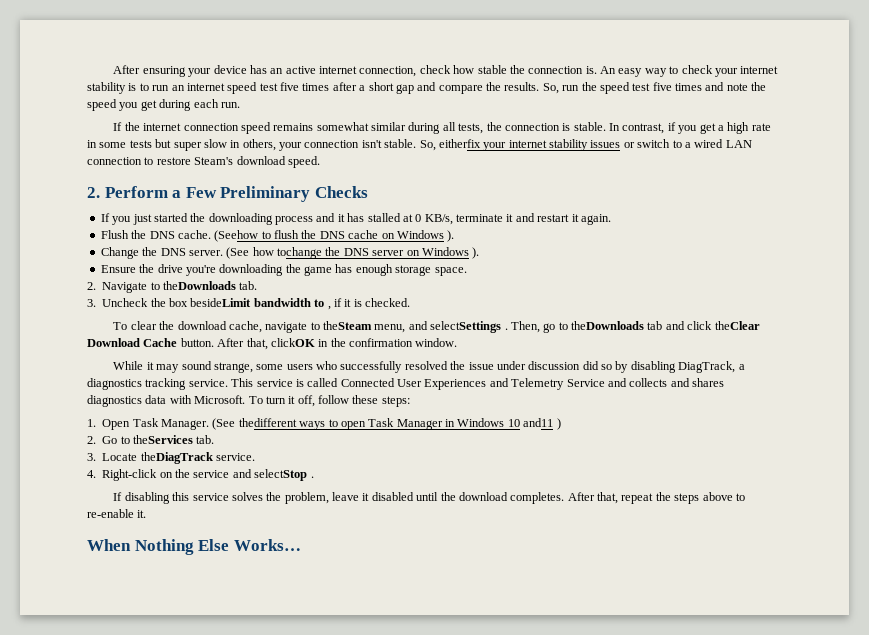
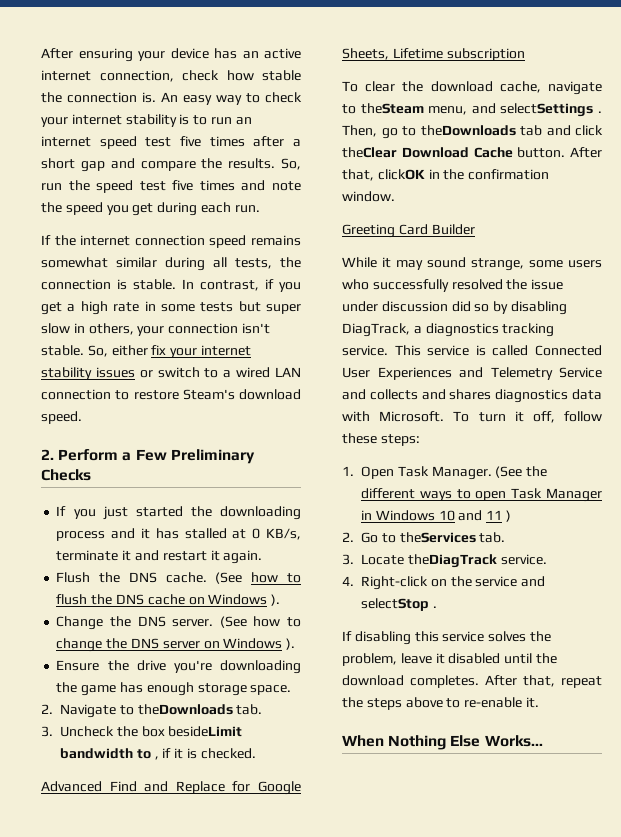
[438,139,481,148] eitherfix -> [111,345,167,356] either fix
[214,230,259,242] (Seehow -> [215,572,279,584] (See how
[277,247,322,259] tochange -> [287,617,301,627] [56,638,103,652] to change
(410, 302) none -> [41,781,301,795] [342,48,525,61] // Advanced Find and Replace for Google Sheets, Lifetime subscription
(458, 342) none -> [342,224,475,238] // Greeting Card Builder
[238,418,297,427] thedifferent -> [526,466,548,477] [361,488,415,499] the different
[523,418,554,427] and11 -> [458,510,503,521] and 11

